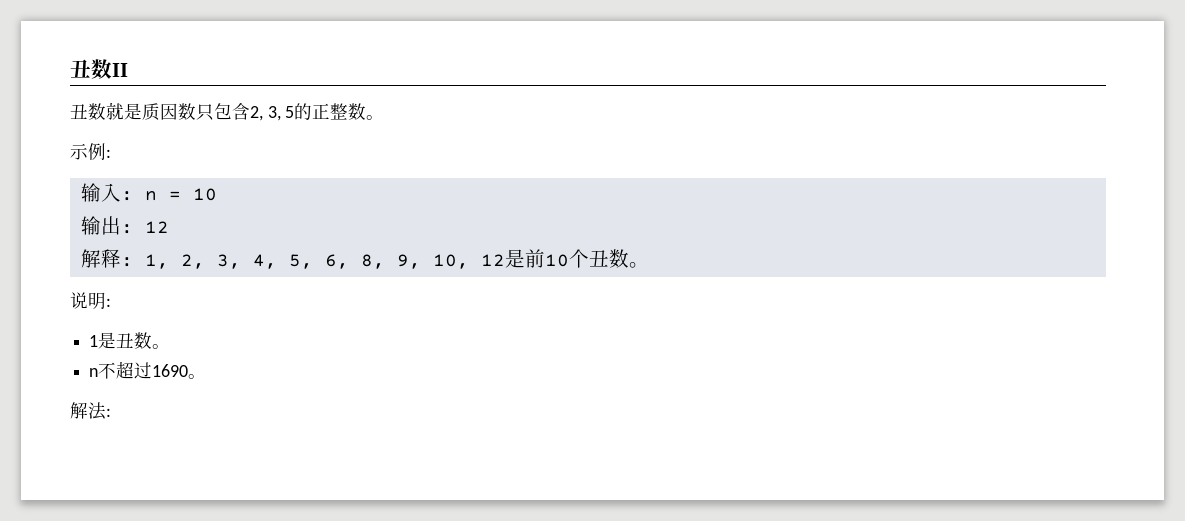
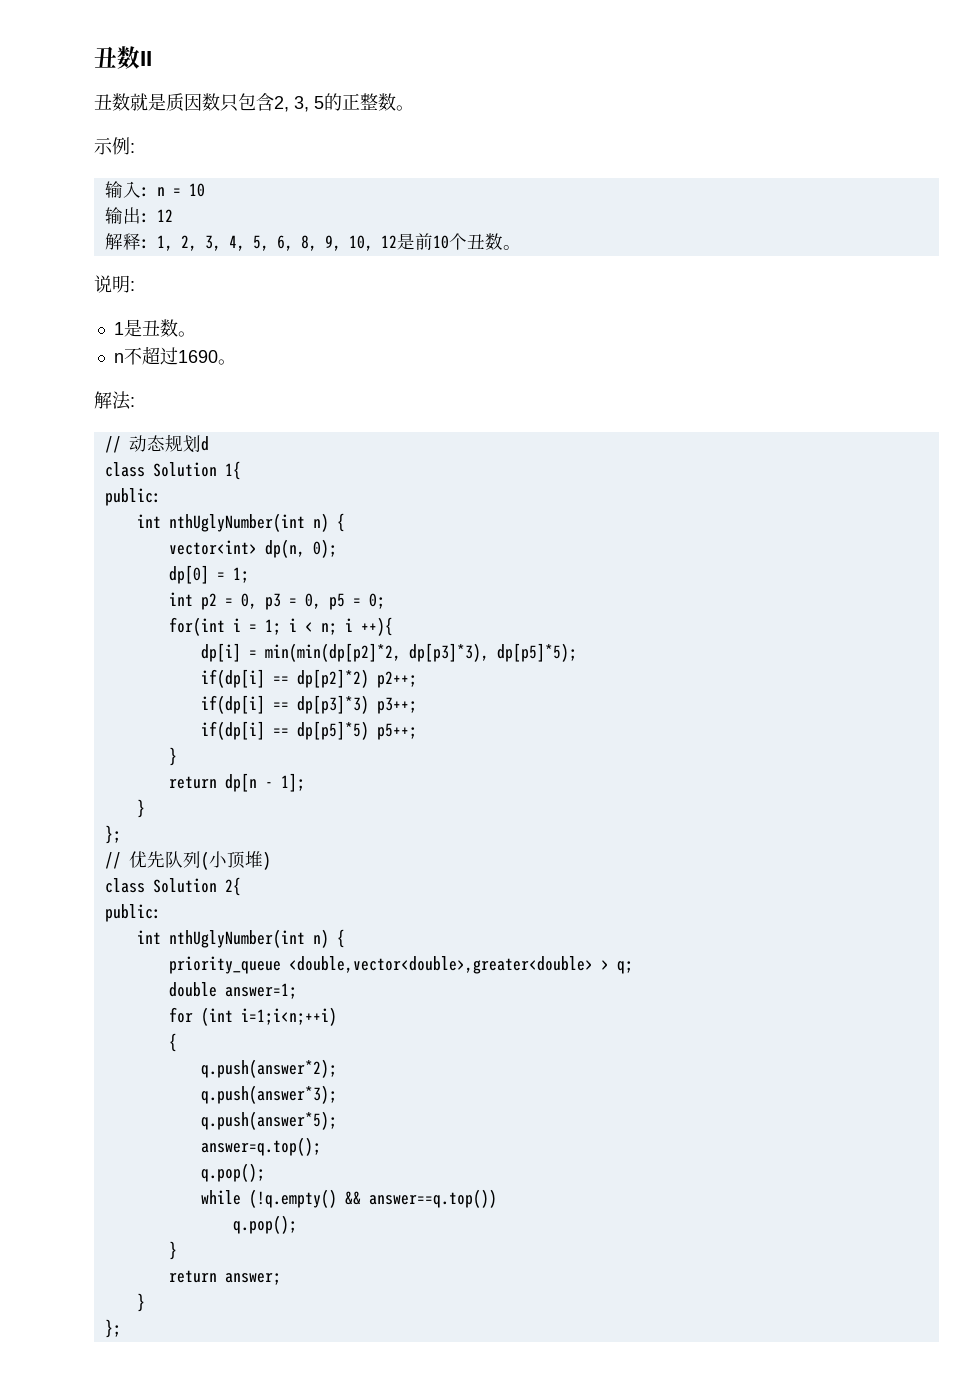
(111, 412) none -> [104,434,209,453] [104,461,241,480] [104,488,161,506] [136,513,345,532] [168,539,337,558] [168,565,249,584] [168,592,385,610] [168,617,393,636] [200,643,577,662] [200,669,417,688] [200,695,417,714] [200,721,417,740] [168,747,177,766] [168,773,305,792] [136,799,145,818] [104,825,121,844] [104,851,271,870] [104,877,241,896] [104,904,161,922] [136,929,345,948] [168,956,633,974] [168,982,297,999] [168,1007,337,1026] [168,1033,177,1052] [200,1059,337,1078] [200,1085,337,1104] [200,1111,337,1130] [200,1137,321,1156] [200,1163,265,1182] [200,1189,497,1208] [232,1215,297,1234] [168,1241,177,1260] [168,1270,281,1285] [136,1293,145,1312] [104,1319,121,1338] // // 动态规划d // class Solution 1{ // public: // int nthUglyNumber(int n) { // vector<int> dp(n, 0); // dp[0] = 1; // int p2 = 0, p3 = 0, p5 = 0; // for(int i = 1; i < n; i ++){ // dp[i] = min(min(dp[p2]*2, dp[p3]*3), dp[p5]*5); // if(dp[i] == dp[p2]*2) p2++; // if(dp[i] == dp[p3]*3) p3++; // if(dp[i] == dp[p5]*5) p5++; // } // return dp[n - 1]; // } // }; // // 优先队列(小顶堆) // class Solution 2{ // public: // int nthUglyNumber(int n) { // priority_queue <double,vector<double>,greater<double> > q; // double answer=1; // for (int i=1;i<n;++i) // { // q.push(answer*2); // q.push(answer*3); // q.push(answer*5); // answer=q.top(); // q.pop(); // while (!q.empty() && answer==q.top()) // q.pop(); // } // return answer; // } // };

